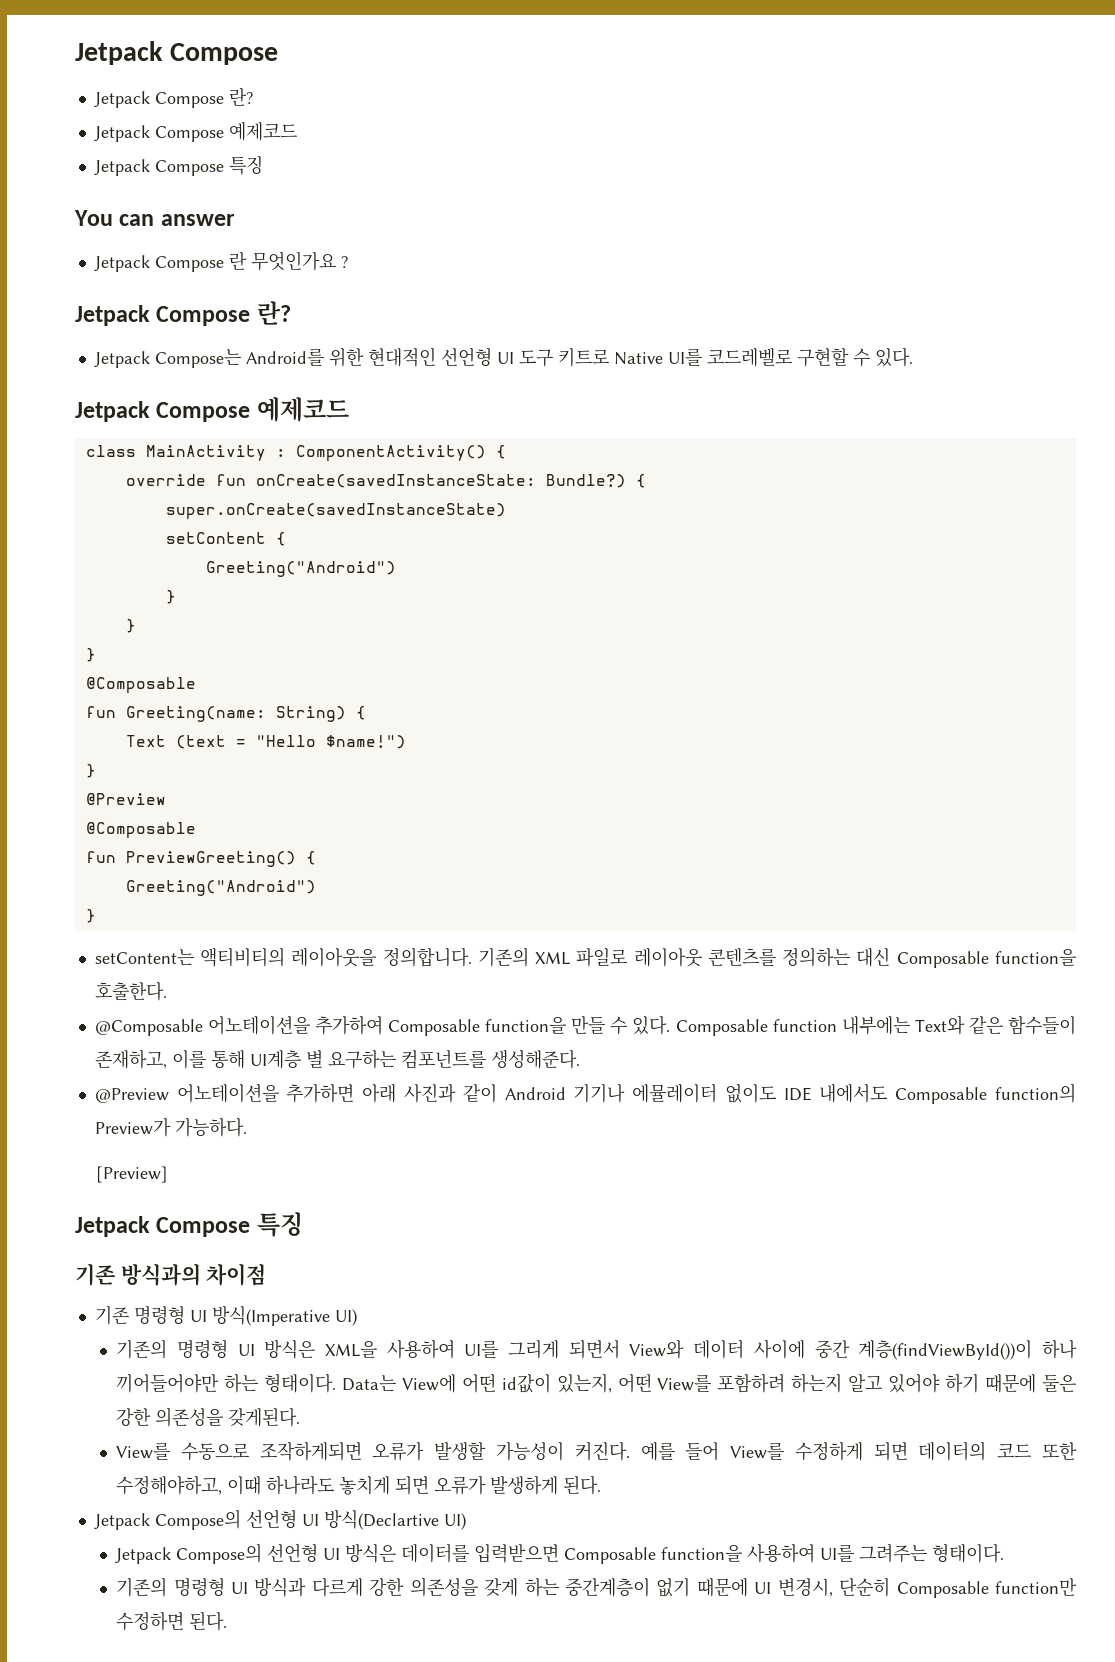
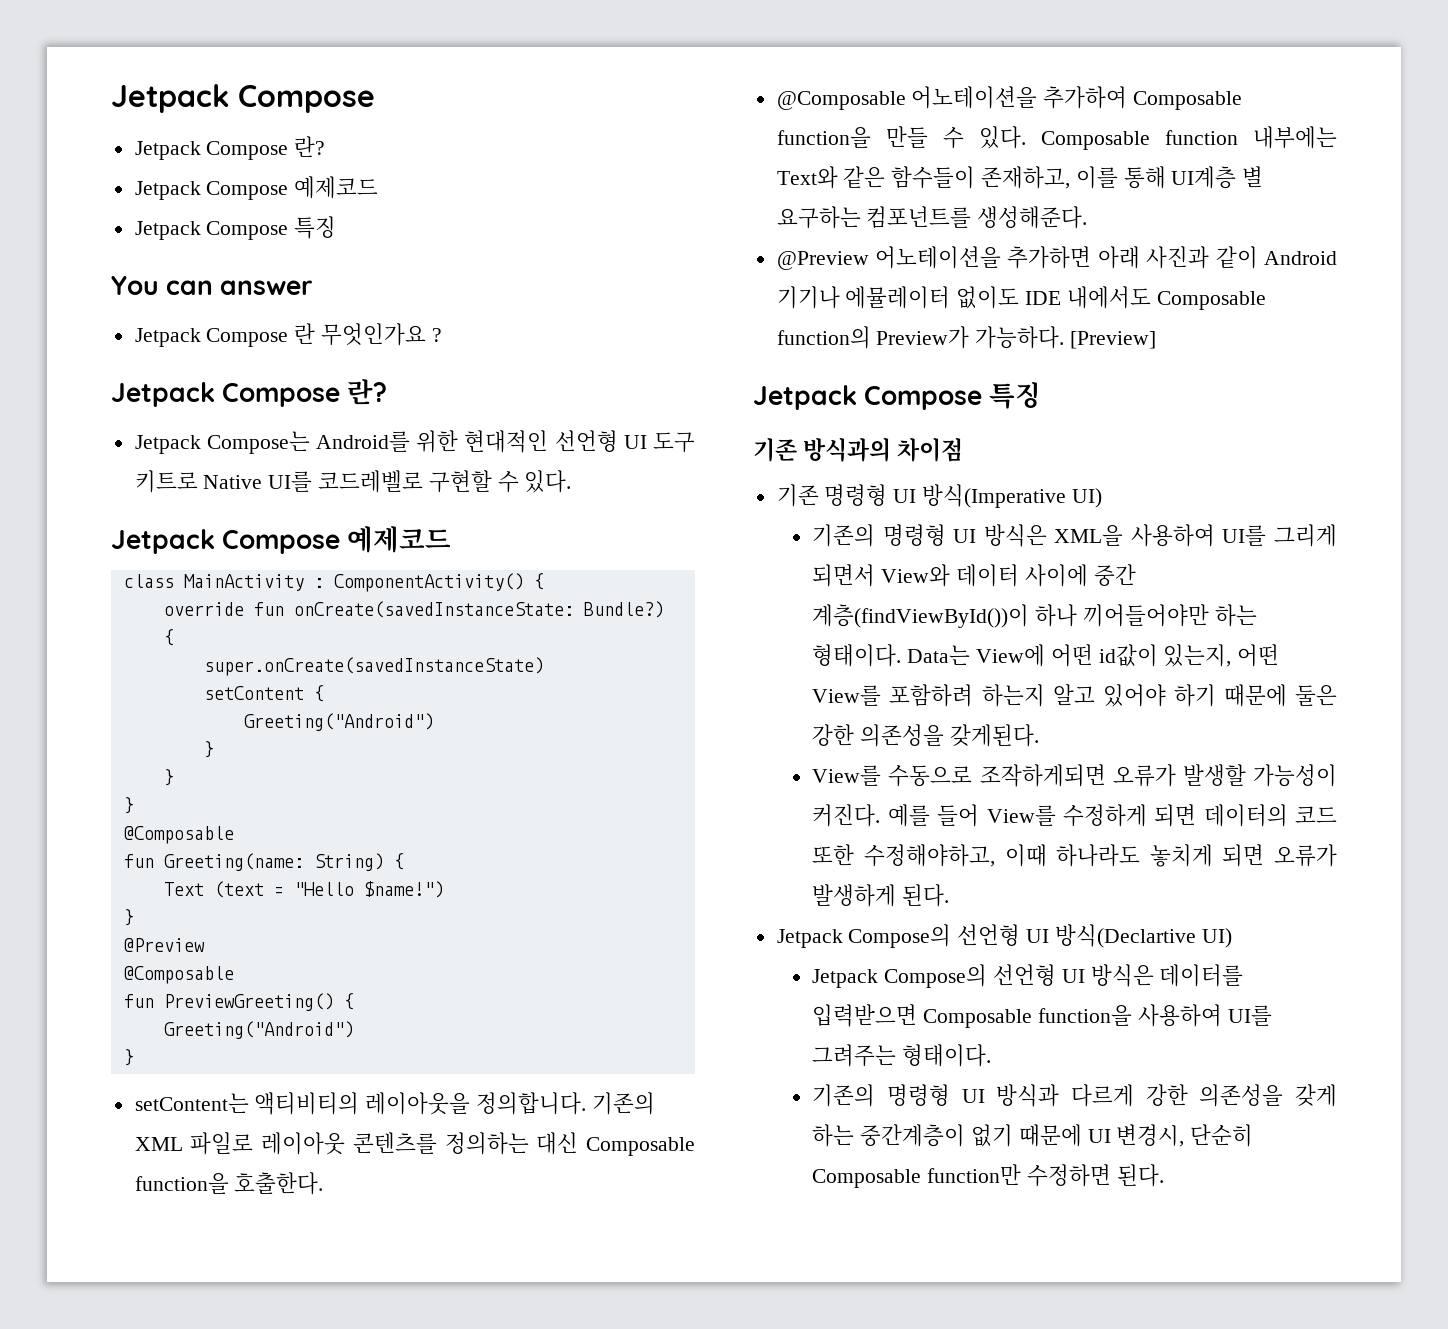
(247, 1127) // -> (1065, 337) none

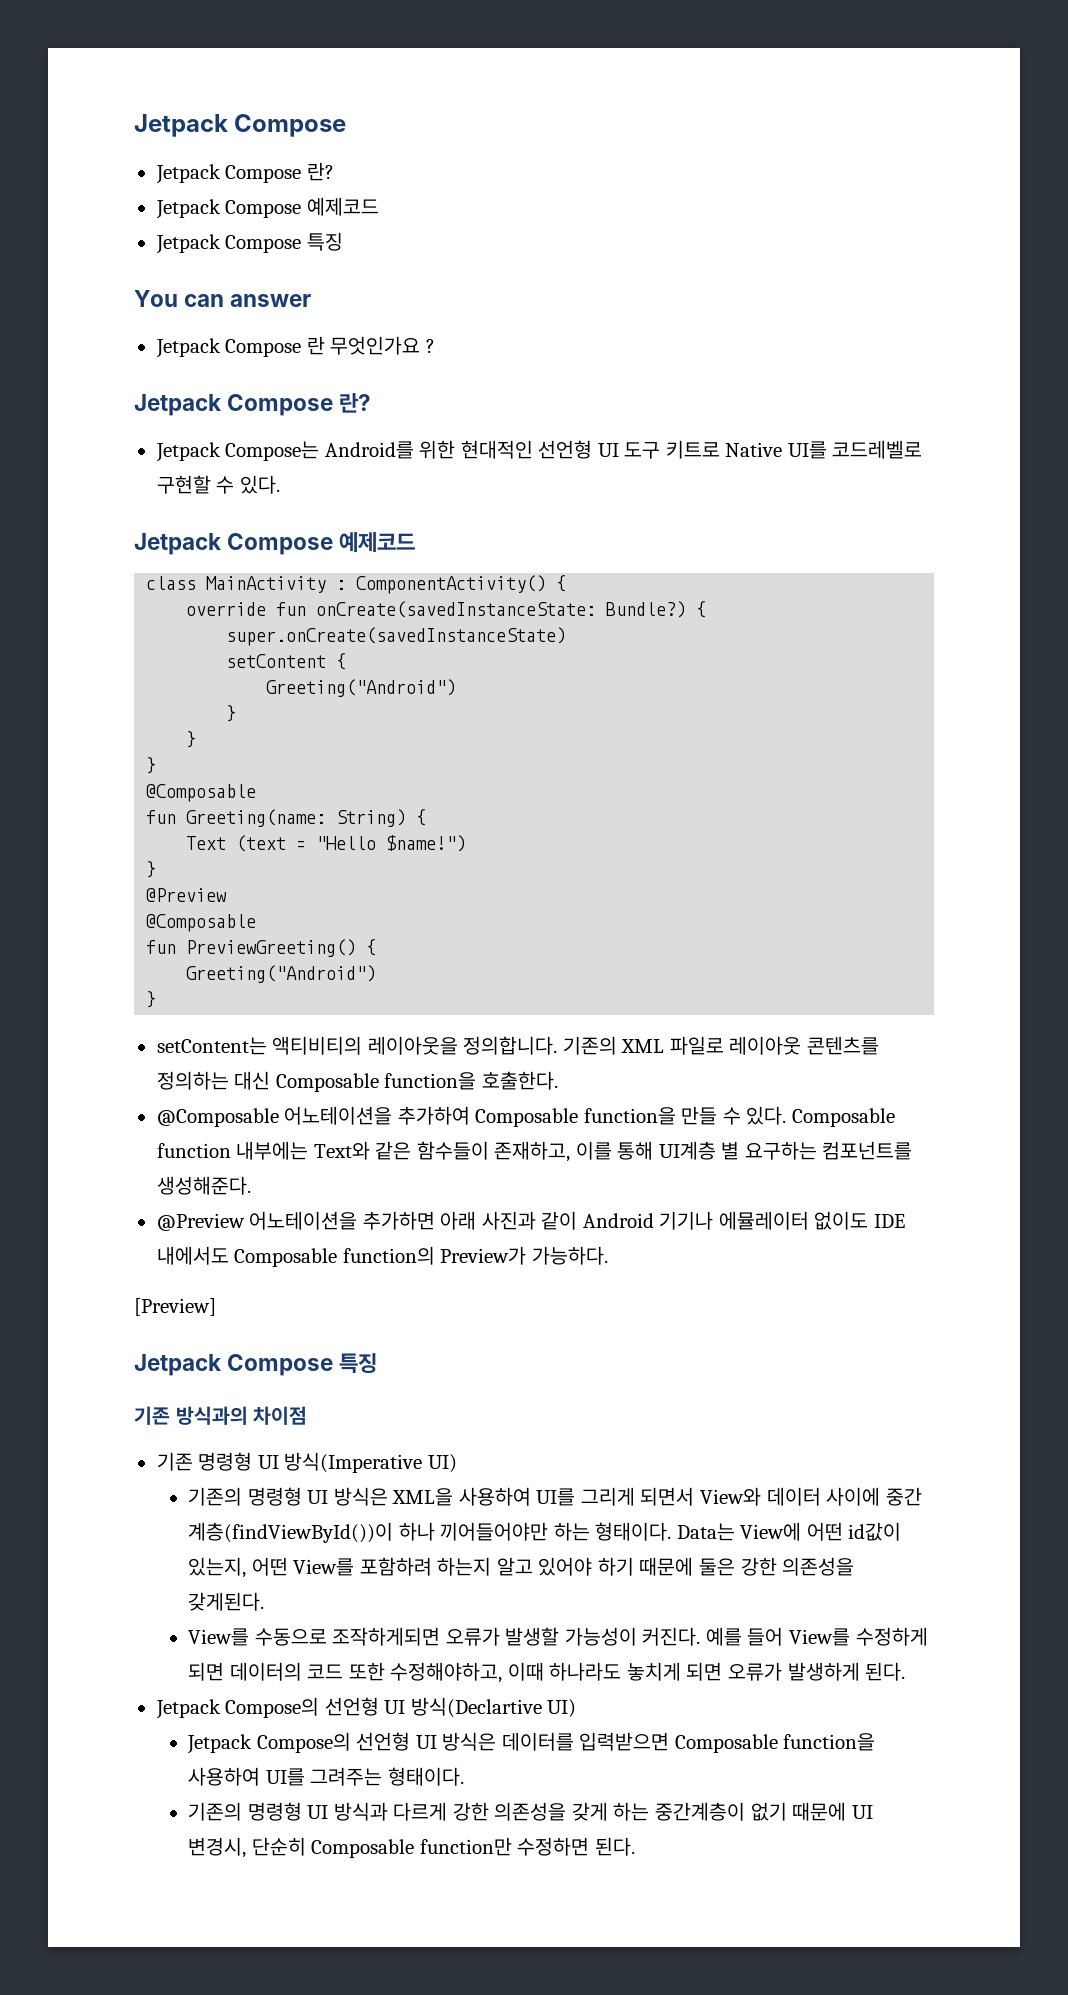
(1065, 337) none -> (608, 1255) //

